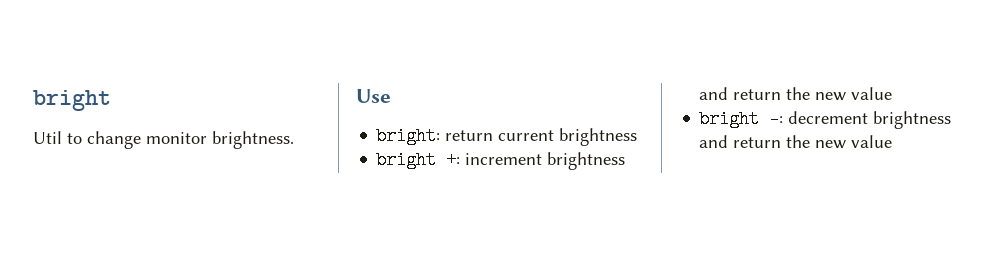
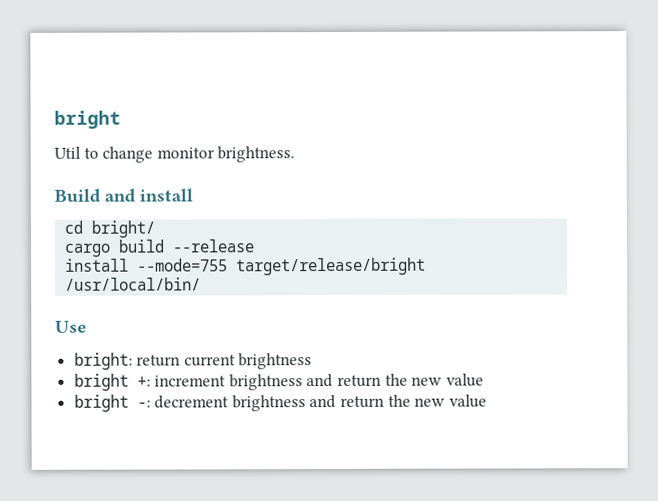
(294, 140) none -> [54,188,193,203] [64,220,156,238] [64,239,256,257] [65,257,427,276] [65,277,202,291] // Build and install // cd bright/ // cargo build --release // install --mode=755 target/release/bright /usr/local/bin/

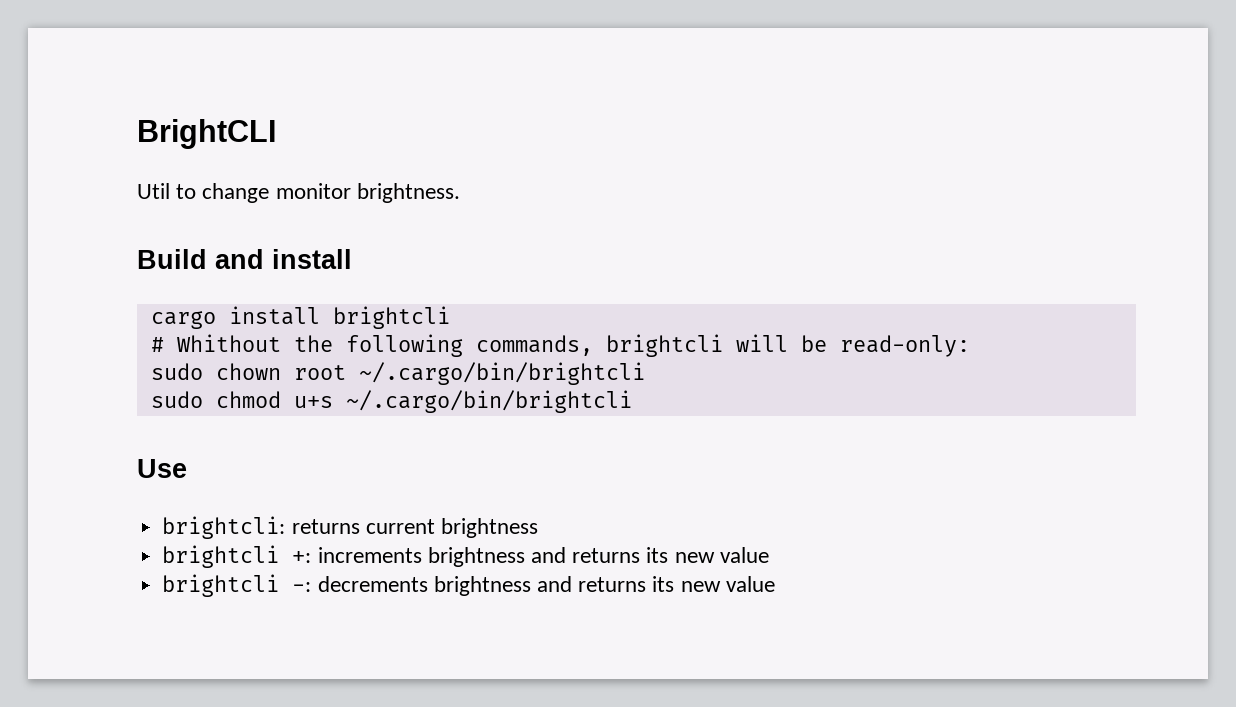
[54,110,121,129] bright -> [137,119,276,149] BrightCLI
[64,220,156,238] [64,239,256,257] [65,257,427,276] [65,277,202,291] cd bright/ // cargo build --release // install --mode=755 target/release/bright /usr/local/bin/ -> [150,306,450,329] [150,334,970,357] [150,362,645,385] [150,390,632,413] cargo install brightcli // # Whithout the following commands, brightcli will be read-only: // sudo chown root ~/.cargo/bin/brightcli // sudo chmod u+s ~/.cargo/bin/brightcli
[73,352,181,370] bright: return -> [162,516,360,539] brightcli: returns
[73,373,484,391] [73,394,411,412] bright +: increment brightness and return the new value // bright -: decrement brightness and return the -> [162,545,769,568] [162,574,675,597] brightcli +: increments brightness and returns its new value // brightcli -: decrements brightness and returns its

